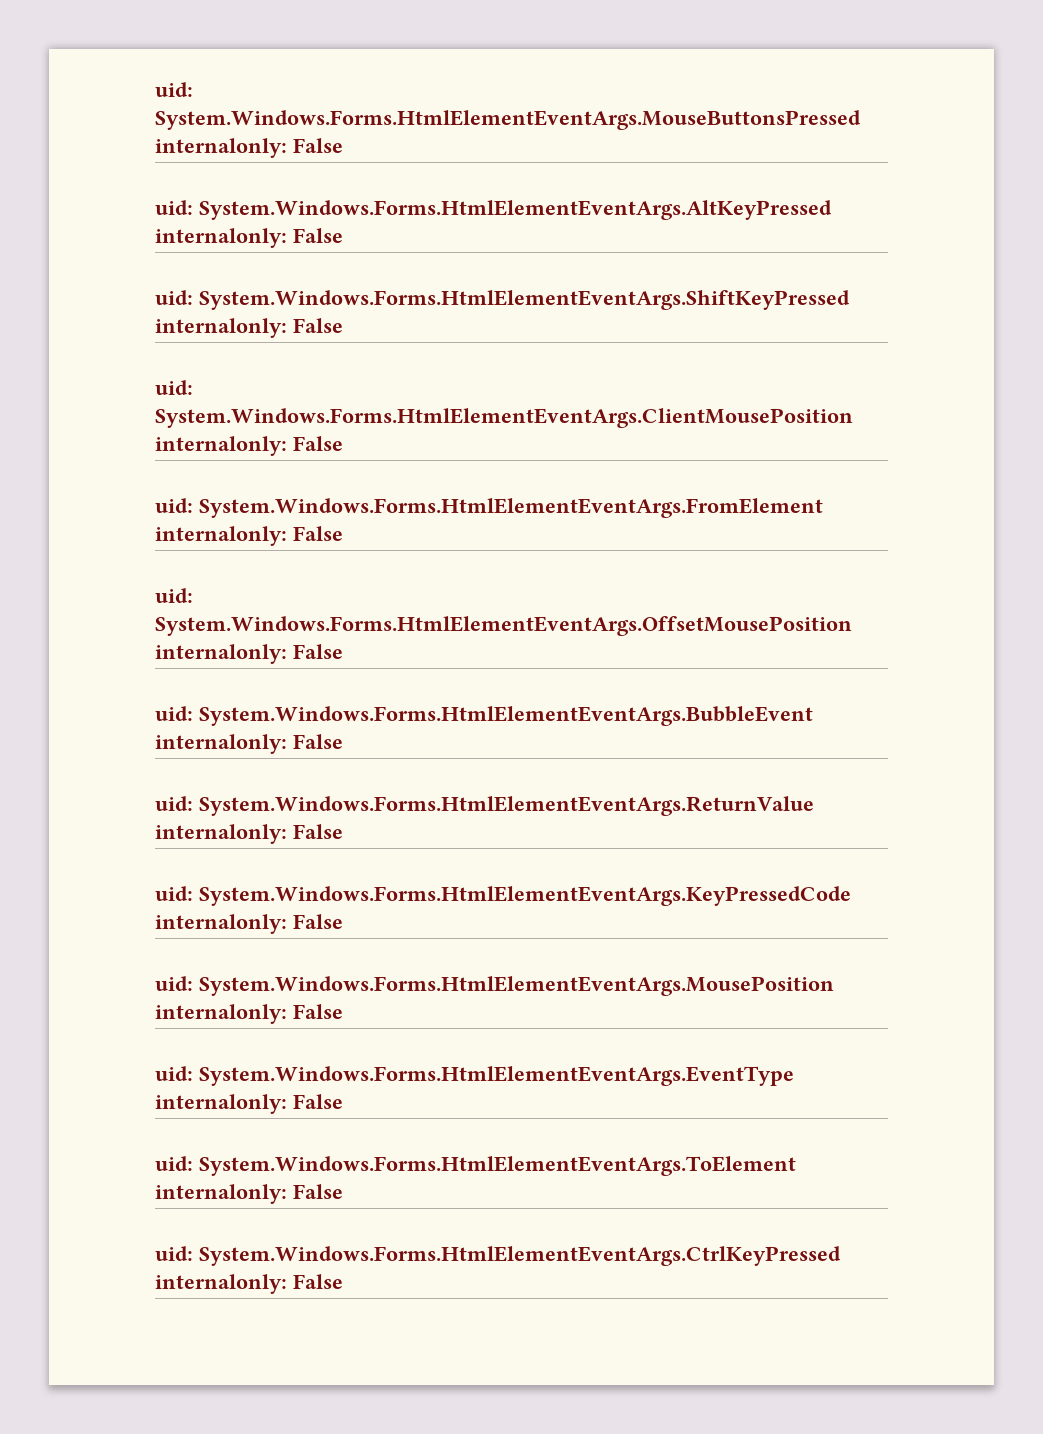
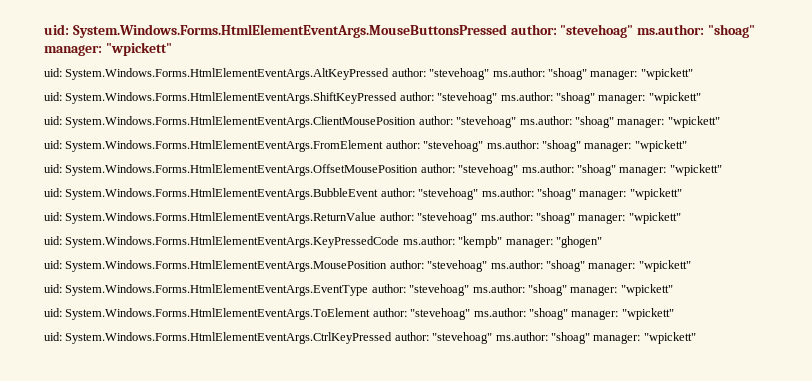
[155,138,343,158] [155,200,832,220] [155,228,343,248] [155,290,850,310] [155,318,343,338] [155,380,193,395] [155,408,853,428] [155,436,343,456] [155,498,823,518] [155,526,343,546] [155,588,193,603] [155,616,852,636] [155,644,343,664] [155,706,813,726] [155,734,343,754] [155,796,814,816] [155,824,343,844] [155,886,851,906] [155,914,343,934] [155,976,834,996] [155,1004,343,1024] [155,1066,794,1086] [155,1094,343,1114] [155,1156,796,1176] [155,1184,343,1204] [155,1246,841,1266] [155,1274,343,1294] internalonly: False // uid: System.Windows.Forms.HtmlElementEventArgs.AltKeyPressed internalonly: False // uid: System.Windows.Forms.HtmlElementEventArgs.ShiftKeyPressed internalonly: False // uid: System.Windows.Forms.HtmlElementEventArgs.ClientMousePosition internalonly: False // uid: System.Windows.Forms.HtmlElementEventArgs.FromElement internalonly: False // uid: System.Windows.Forms.HtmlElementEventArgs.OffsetMousePosition internalonly: False // uid: System.Windows.Forms.HtmlElementEventArgs.BubbleEvent internalonly: False // uid: System.Windows.Forms.HtmlElementEventArgs.ReturnValue internalonly: False // uid: System.Windows.Forms.HtmlElementEventArgs.KeyPressedCode internalonly: False // uid: System.Windows.Forms.HtmlElementEventArgs.MousePosition internalonly: False // uid: System.Windows.Forms.HtmlElementEventArgs.EventType internalonly: False // uid: System.Windows.Forms.HtmlElementEventArgs.ToElement internalonly: False // uid: System.Windows.Forms.HtmlElementEventArgs.CtrlKeyPressed internalonly: False -> [510,24,755,38] [44,42,172,56] [44,68,693,80] [44,92,701,104] [44,116,720,128] [44,140,687,152] [44,164,722,176] [44,188,682,200] [44,212,681,224] [44,236,602,248] [44,260,691,272] [44,284,673,296] [44,308,674,320] [44,332,696,344] author: "stevehoag" ms.author: "shoag" manager: "wpickett" // uid: System.Windows.Forms.HtmlElementEventArgs.AltKeyPressed author: "stevehoag" ms.author: "shoag" manager: "wpickett" // uid: System.Windows.Forms.HtmlElementEventArgs.ShiftKeyPressed author: "stevehoag" ms.author: "shoag" manager: "wpickett" // uid: System.Windows.Forms.HtmlElementEventArgs.ClientMousePosition author: "stevehoag" ms.author: "shoag" manager: "wpickett" // uid: System.Windows.Forms.HtmlElementEventArgs.FromElement author: "stevehoag" ms.author: "shoag" manager: "wpickett" // uid: System.Windows.Forms.HtmlElementEventArgs.OffsetMousePosition author: "stevehoag" ms.author: "shoag" manager: "wpickett" // uid: System.Windows.Forms.HtmlElementEventArgs.BubbleEvent author: "stevehoag" ms.author: "shoag" manager: "wpickett" // uid: System.Windows.Forms.HtmlElementEventArgs.ReturnValue author: "stevehoag" ms.author: "shoag" manager: "wpickett" // uid: System.Windows.Forms.HtmlElementEventArgs.KeyPressedCode ms.author: "kempb" manager: "ghogen" // uid: System.Windows.Forms.HtmlElementEventArgs.MousePosition author: "stevehoag" ms.author: "shoag" manager: "wpickett" // uid: System.Windows.Forms.HtmlElementEventArgs.EventType author: "stevehoag" ms.author: "shoag" manager: "wpickett" // uid: System.Windows.Forms.HtmlElementEventArgs.ToElement author: "stevehoag" ms.author: "shoag" manager: "wpickett" // uid: System.Windows.Forms.HtmlElementEventArgs.CtrlKeyPressed author: "stevehoag" ms.author: "shoag" manager: "wpickett"

